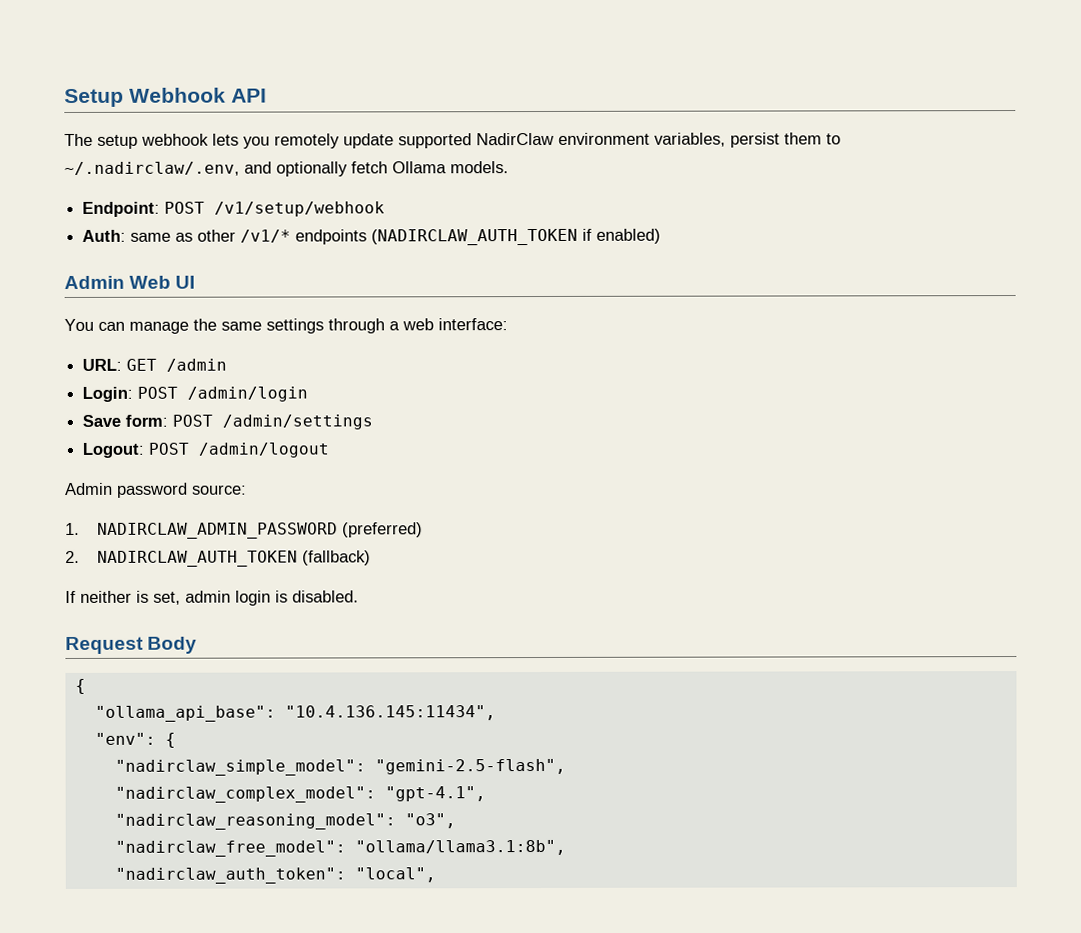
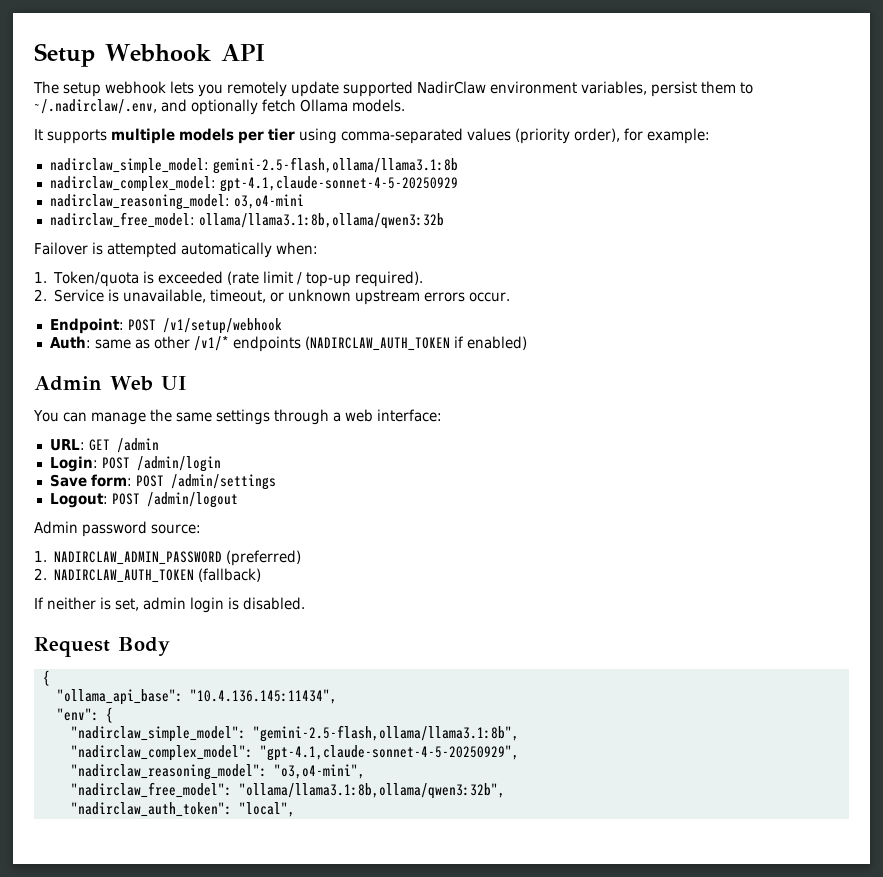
(509, 167) none -> [34,128,710,144] [49,157,458,174] [49,176,458,192] [49,194,304,210] [49,212,444,229] [34,242,318,258] [34,271,424,287] [34,289,511,305] // It supports multiple models per tier using comma-separated values (priority order), for example: // nadirclaw_simple_model: gemini-2.5-flash,ollama/llama3.1:8b // nadirclaw_complex_model: gpt-4.1,claude-sonnet-4-5-20250929 // nadirclaw_reasoning_model: o3,o4-mini // nadirclaw_free_model: ollama/llama3.1:8b,ollama/qwen3:32b // Failover is attempted automatically when: // 1. Token/quota is exceeded (rate limit / top-up required). // 2. Service is unavailable, timeout, or unknown upstream errors occur.
[374,758,566,775] "gemini-2.5-flash", -> [252,725,519,742] "gemini-2.5-flash,ollama/llama3.1:8b",
[384,786,486,802] "gpt-4.1", -> [259,745,519,761] "gpt-4.1,claude-sonnet-4-5-20250929",
[404,813,456,829] "o3", -> [273,764,365,779] "o3,o4-mini",
[354,839,566,856] "ollama/llama3.1:8b", -> [238,783,505,799] "ollama/llama3.1:8b,ollama/qwen3:32b",

